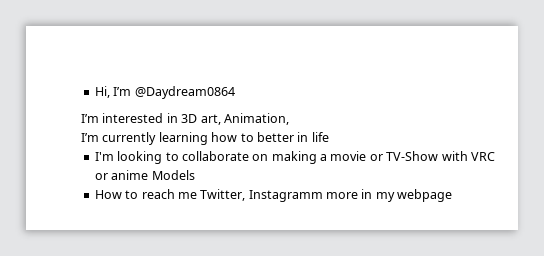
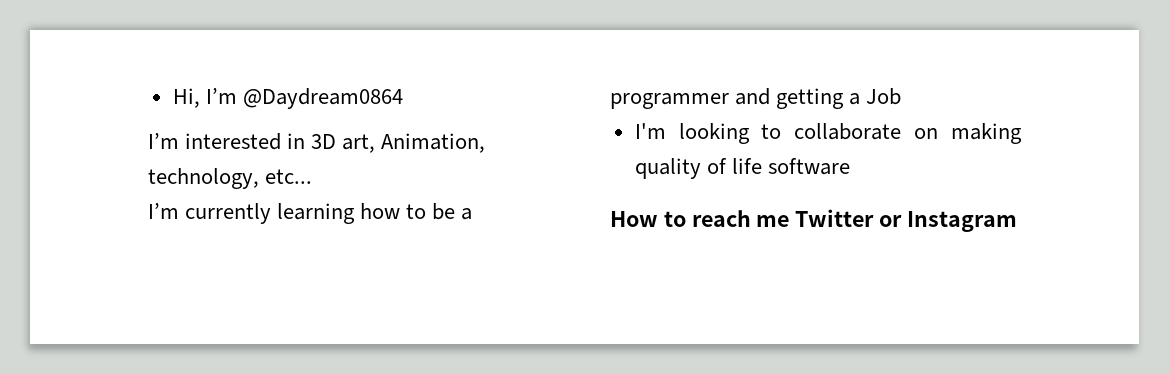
(289, 119) none -> [148,168,313,189] technology, etc...
[256,132,329,142] better in life -> [432,203,473,220] [610,88,902,109] be a programmer and getting a Job
[320,151,495,161] [94,170,195,180] [94,189,453,202] a movie or TV-Show with VRC or anime Models // How to reach me Twitter, Instagramm more in my webpage -> [634,158,850,179] [610,209,1017,232] quality of life software // How to reach me Twitter or Instagram

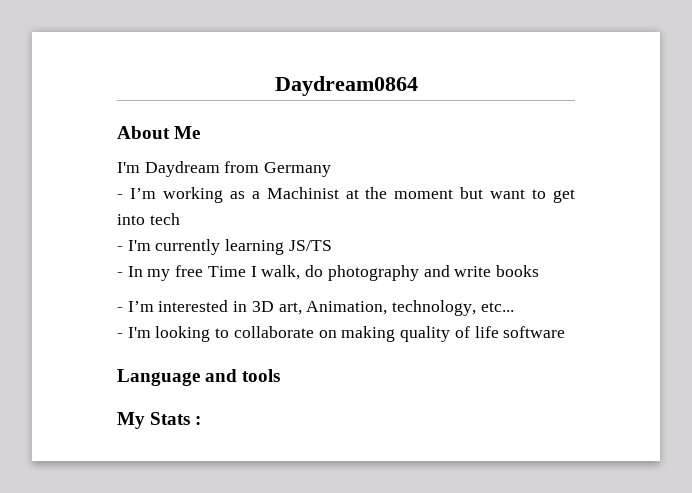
[172,88,403,109] Hi, I’m @Daydream0864 // -> [274,76,418,96] [117,126,201,139] [117,161,332,177] [117,187,575,203] [117,213,180,225] [117,239,332,255] [117,265,539,281] [117,307,123,312] Daydream0864 // About Me // I'm Daydream from Germany // - I’m working as a Machinist at the moment but want to get into tech // - I'm currently learning JS/TS // - In my free Time I walk, do photography and write books // -
[148,203,473,224] [610,88,902,109] I’m currently learning how to be a programmer and getting a Job // -> [117,333,123,338] -
[610,209,1017,232] How to reach me Twitter or Instagram -> [117,369,281,386] [117,412,202,429] Language and tools // My Stats :

